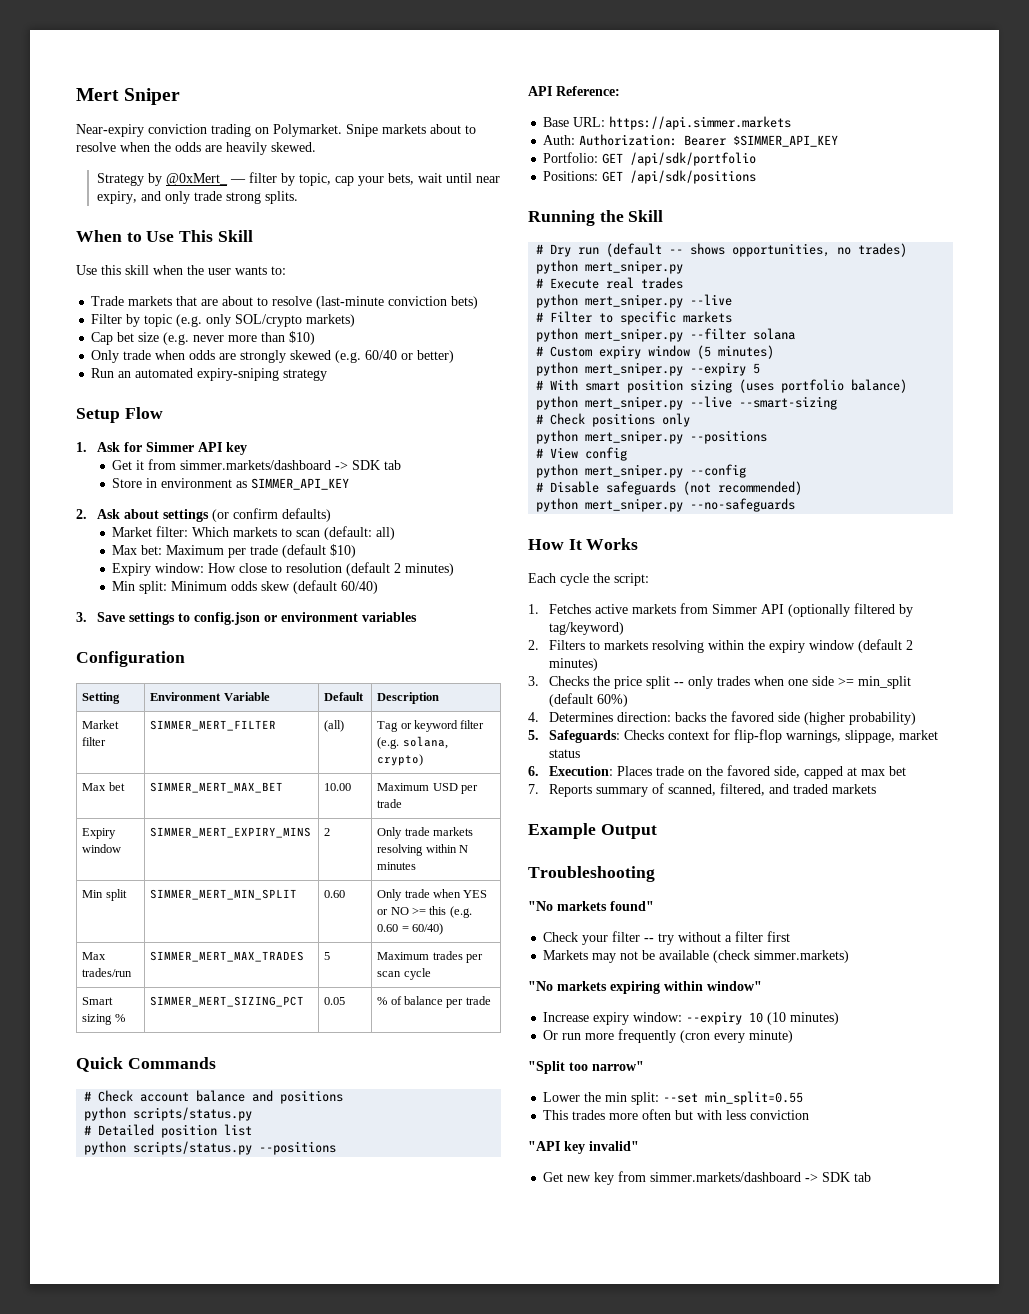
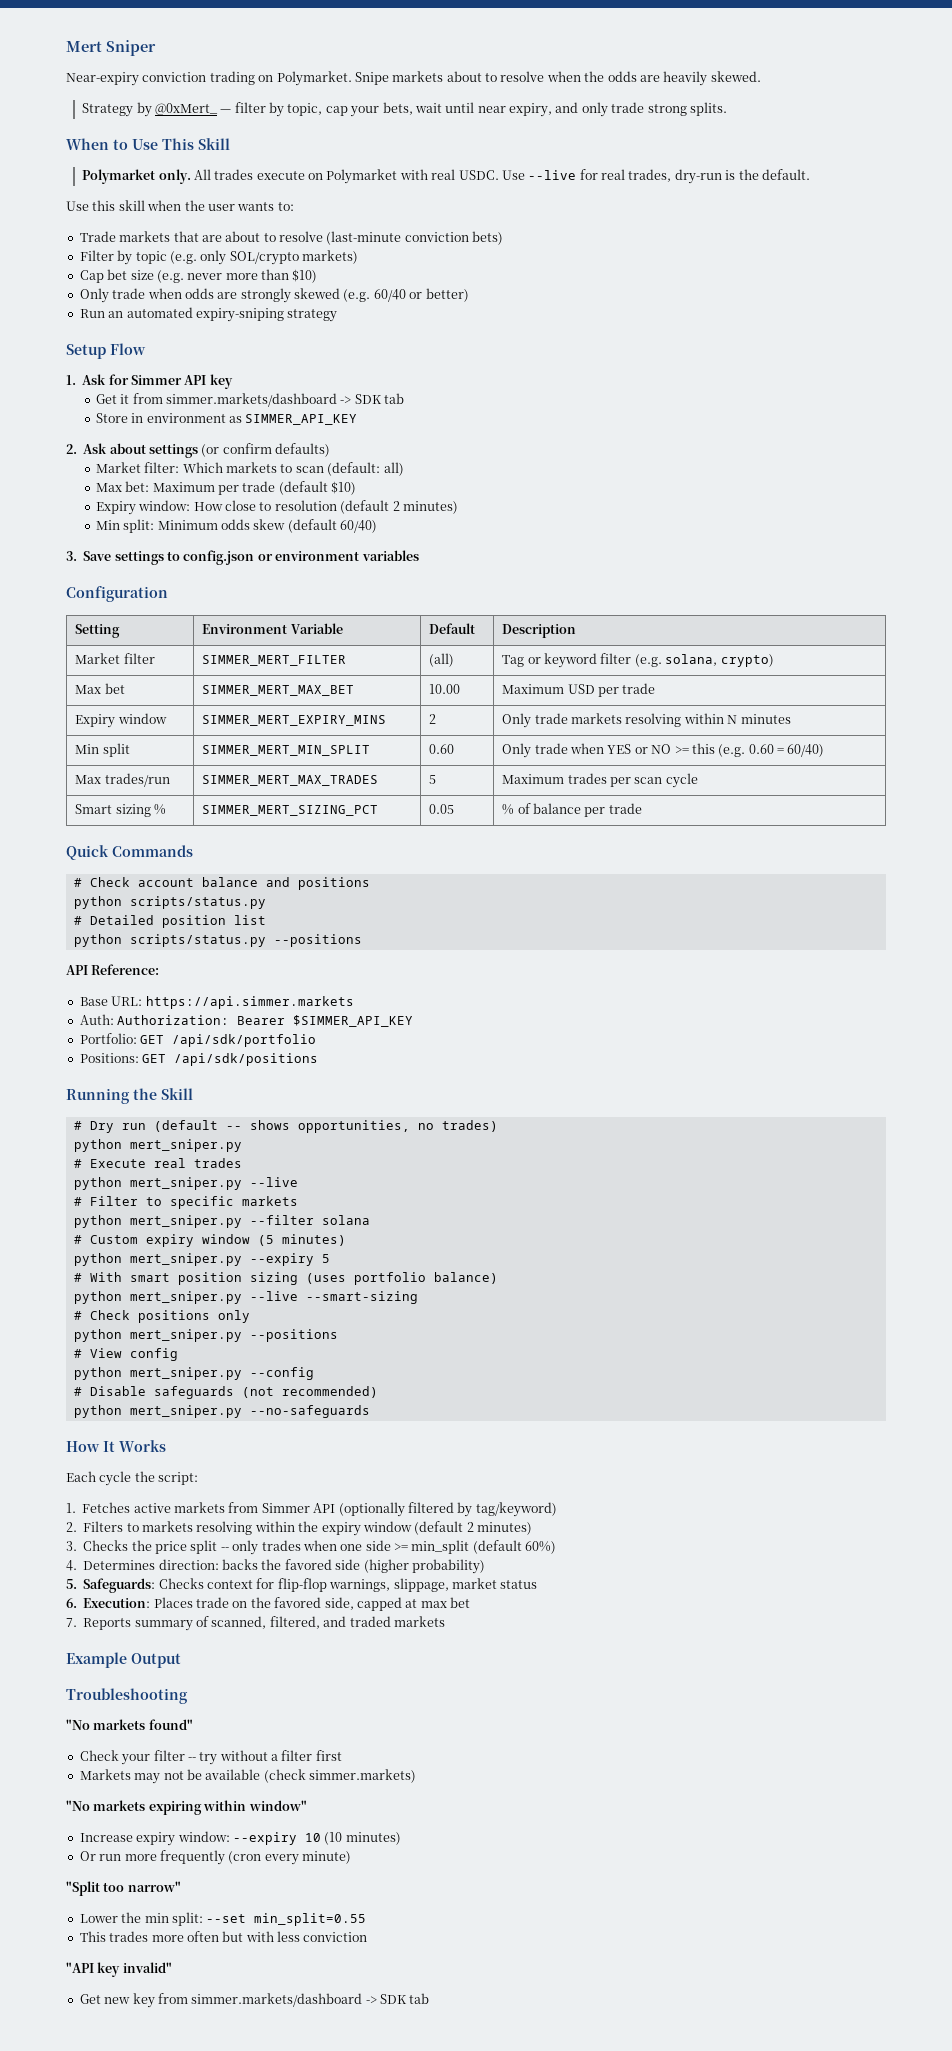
(253, 236) none -> [82,169,810,184] // Polymarket only. All trades execute on Polymarket with real USDC. Use --live for real trades, dry-run is the default.

